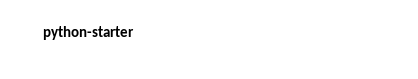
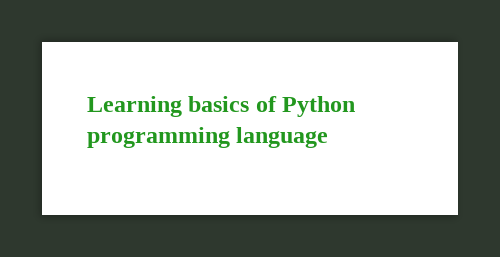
[43,26,134,40] python-starter -> [87,96,356,117] [87,127,329,148] Learning basics of Python programming language

